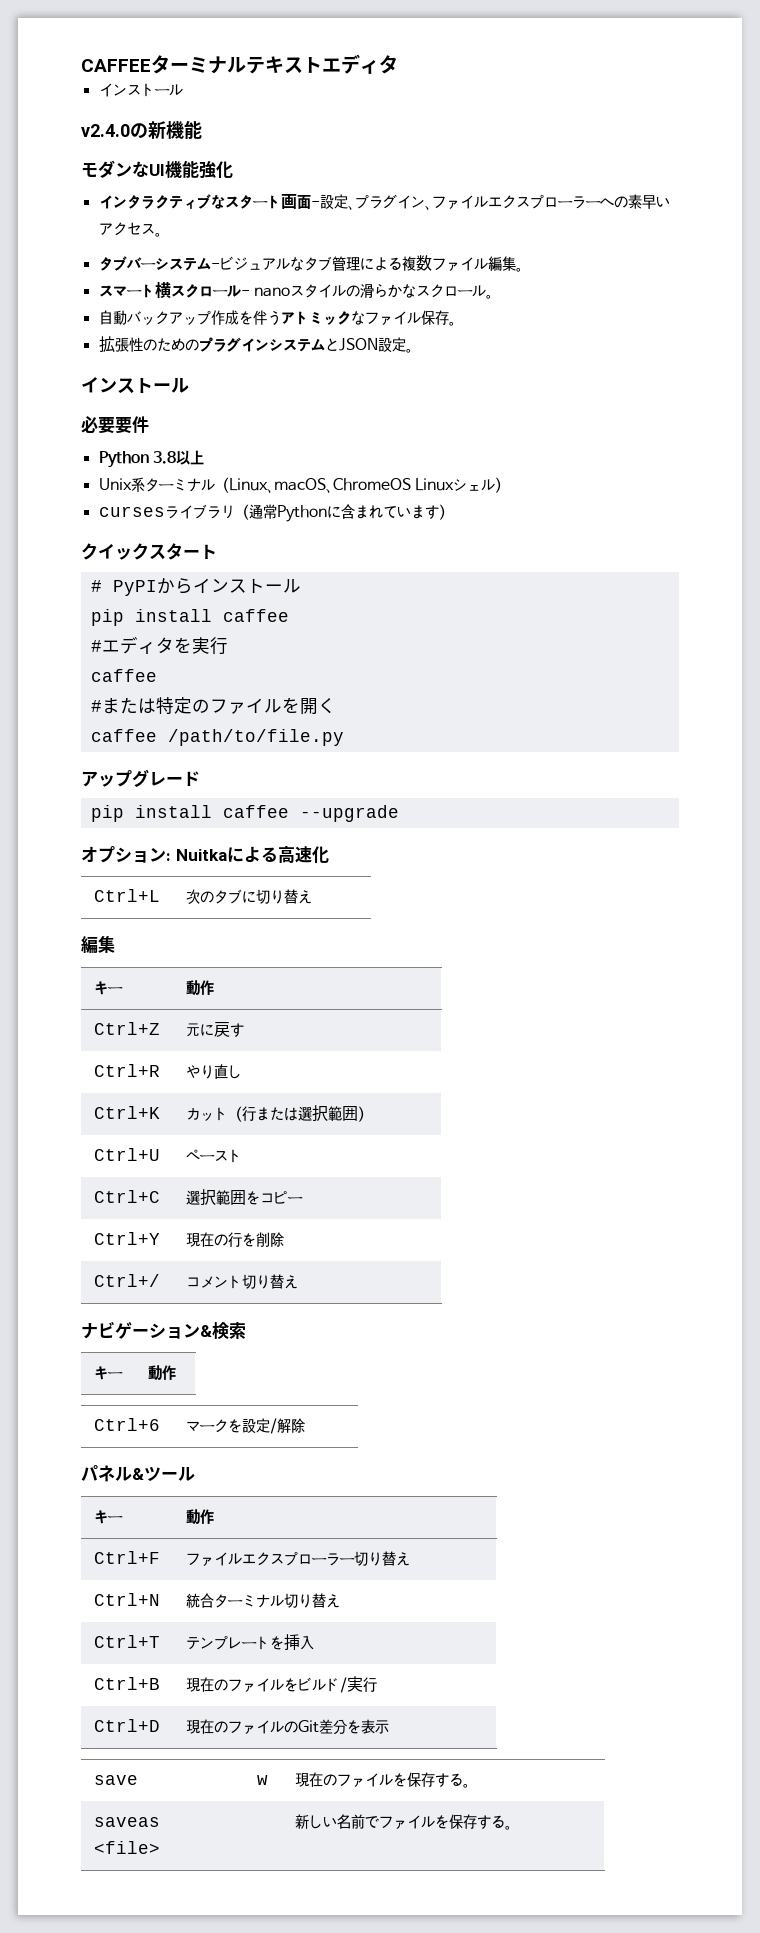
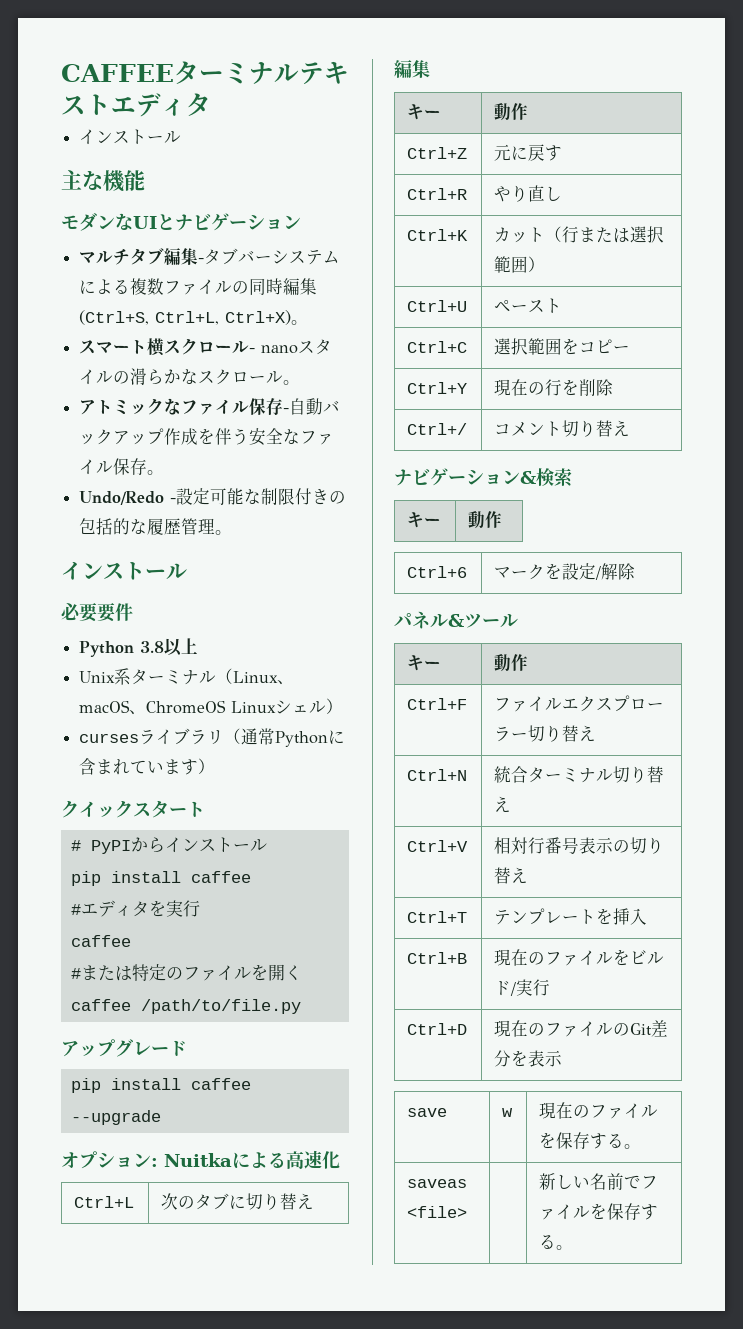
[81,121,166,139] v2.4.0の新 -> [61,170,103,190] 主な
[165,160,233,179] [98,194,670,210] [98,222,162,237] [98,256,360,272] 機能強化 // インタラクティブなスタート画面-設定、プラグイン、ファイルエクスプローラーへの素早いアクセス。 // タブバーシステム-ビジュアルなタブ管理 -> [157,213,301,231] [79,248,341,265] とナビゲーション // マルチタブ編集-タブバーシステム
[487,256,516,271] 編集 -> [232,278,318,295] [79,310,292,325] の同時編集(Ctrl+S, Ctrl+L, Ctrl+X)
(493, 296) none -> [79,398,290,415] アトミックなファイル保存-
[280,311,351,325] アトミック -> [249,428,284,446] 安全
[98,336,406,353] 拡張性のためのプラグインシステムとJSON設定 -> [79,488,347,505] [79,518,216,535] Undo/Redo -設定可能な制限付きの包括的な履歴管理
(340, 1601) none -> [407,840,469,852] [494,837,665,854] [494,867,529,884] // Ctrl+V | 相対行番号表示の切り替え

